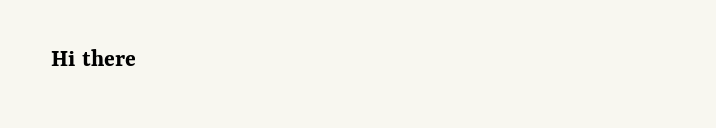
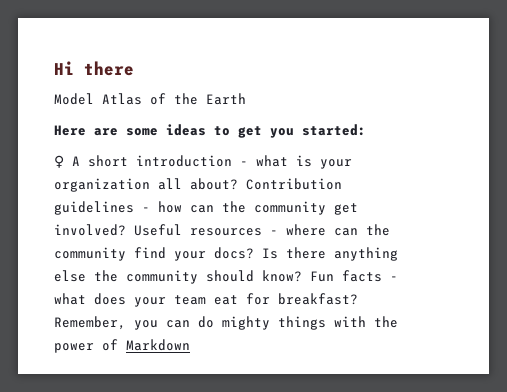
(136, 57) none -> [54,93,246,105] [54,124,366,138] [54,155,352,169] [54,178,342,192] [54,201,358,215] [54,224,390,236] [54,247,398,261] [54,270,398,284] [54,293,358,307] [54,316,398,330] [54,339,190,353] // Model Atlas of the Earth // Here are some ideas to get you started: // ♀ A short introduction - what is your organization all about? Contribution guidelines - how can the community get involved? Useful resources - where can the community find your docs? Is there anything else the community should know? Fun facts - what does your team eat for breakfast? Remember, you can do mighty things with the power of Markdown

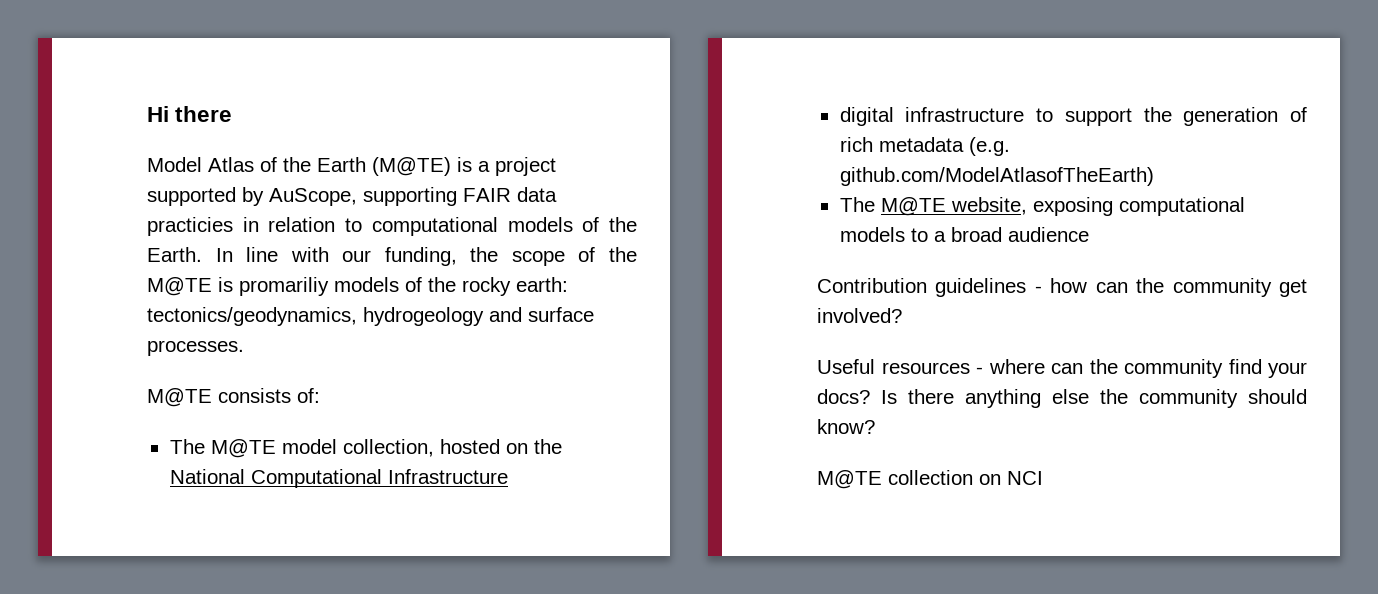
[54,124,366,138] [54,155,352,169] [54,178,238,192] // Here are some ideas to get you started: // ♀ A short introduction - what is your organization all about? -> [372,157,556,176] [147,187,557,206] [147,217,637,236] [147,247,637,266] [147,277,568,296] [147,307,594,326] [147,340,244,356] [147,388,320,407] [169,439,562,458] [169,469,508,488] [839,107,1307,126] [839,137,1010,156] [839,167,1154,186] [839,197,1245,216] [839,227,1089,242] (M@TE) is a project supported by AuScope, supporting FAIR data practicies in relation to computational models of the Earth. In line with our funding, the scope of the M@TE is promariliy models of the rocky earth: tectonics/geodynamics, hydrogeology and surface processes. // M@TE consists of: // The M@TE model collection, hosted on the National Computational Infrastructure // digital infrastructure to support the generation of rich metadata (e.g. github.com/ModelAtlasofTheEarth) // The M@TE website, exposing computational models to a broad audience //
(126, 230) none -> (902, 315) //
[310,270,398,282] [54,293,358,307] [54,316,398,330] [54,339,190,353] Fun facts - what does your team eat for breakfast? Remember, you can do mighty things with the power of Markdown -> [817,470,1043,489] // M@TE collection on NCI

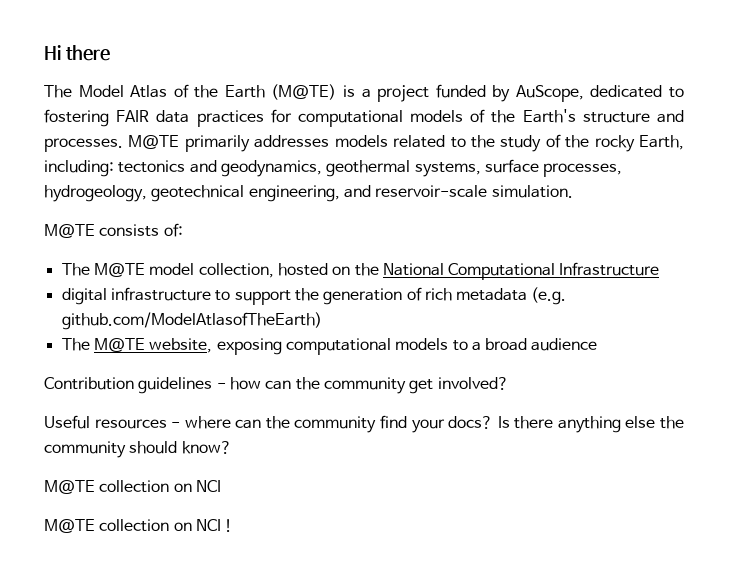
(233, 114) none -> [44,85,72,98] The
[147,187,236,206] supported -> [435,84,486,98] funded
[363,187,557,206] [147,217,637,236] [147,247,637,266] [147,277,568,296] [147,307,594,326] [147,340,244,356] supporting FAIR data practicies in relation to computational models of the Earth. In line with our funding, the scope of the M@TE is promariliy models of the rocky earth: tectonics/geodynamics, hydrogeology and surface processes. -> [590,85,684,98] [44,109,684,127] [44,134,684,152] [44,159,623,177] [44,185,573,202] dedicated to fostering FAIR data practices for computational models of the Earth's structure and processes. M@TE primarily addresses models related to the study of the rocky Earth, including: tectonics and geodynamics, geothermal systems, surface processes, hydrogeology, geotechnical engineering, and reservoir-scale simulation.
(1043, 478) none -> [44,519,233,533] // M@TE collection on NCI !

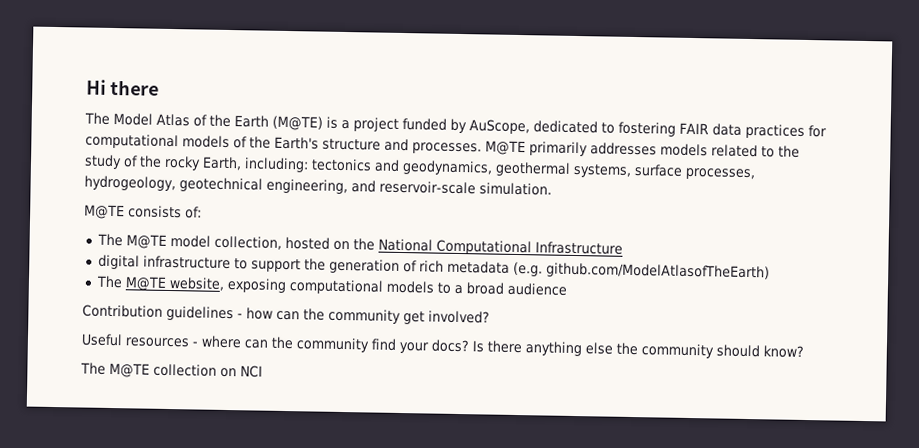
[44,480,221,494] [44,519,233,533] M@TE collection on NCI // M@TE collection on NCI ! -> [80,362,263,378] The M@TE collection on NCI

